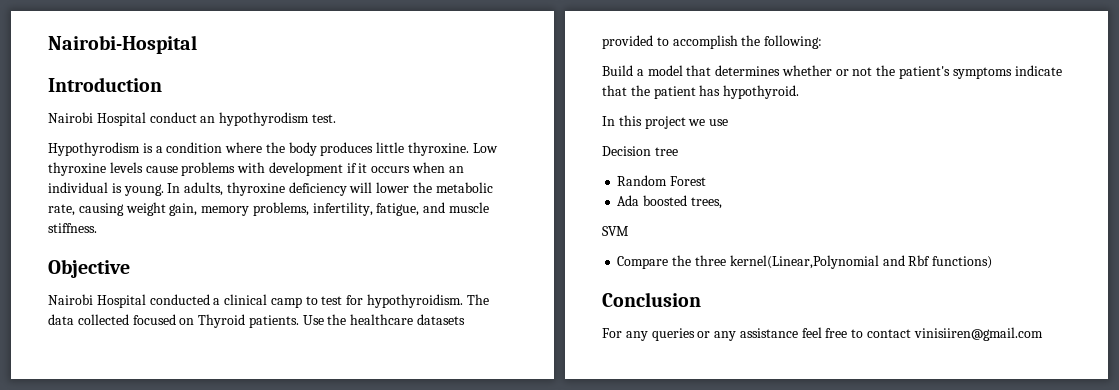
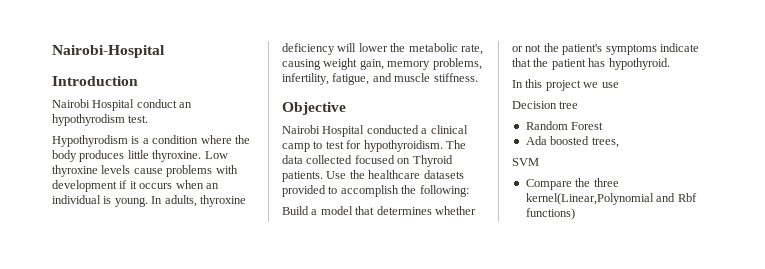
[602,292,701,307] [602,327,1043,341] // Conclusion // For any queries or any assistance feel free to contact vinisiiren@gmail.com -> (575, 214) none

